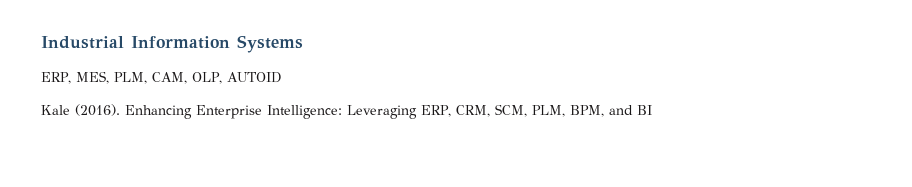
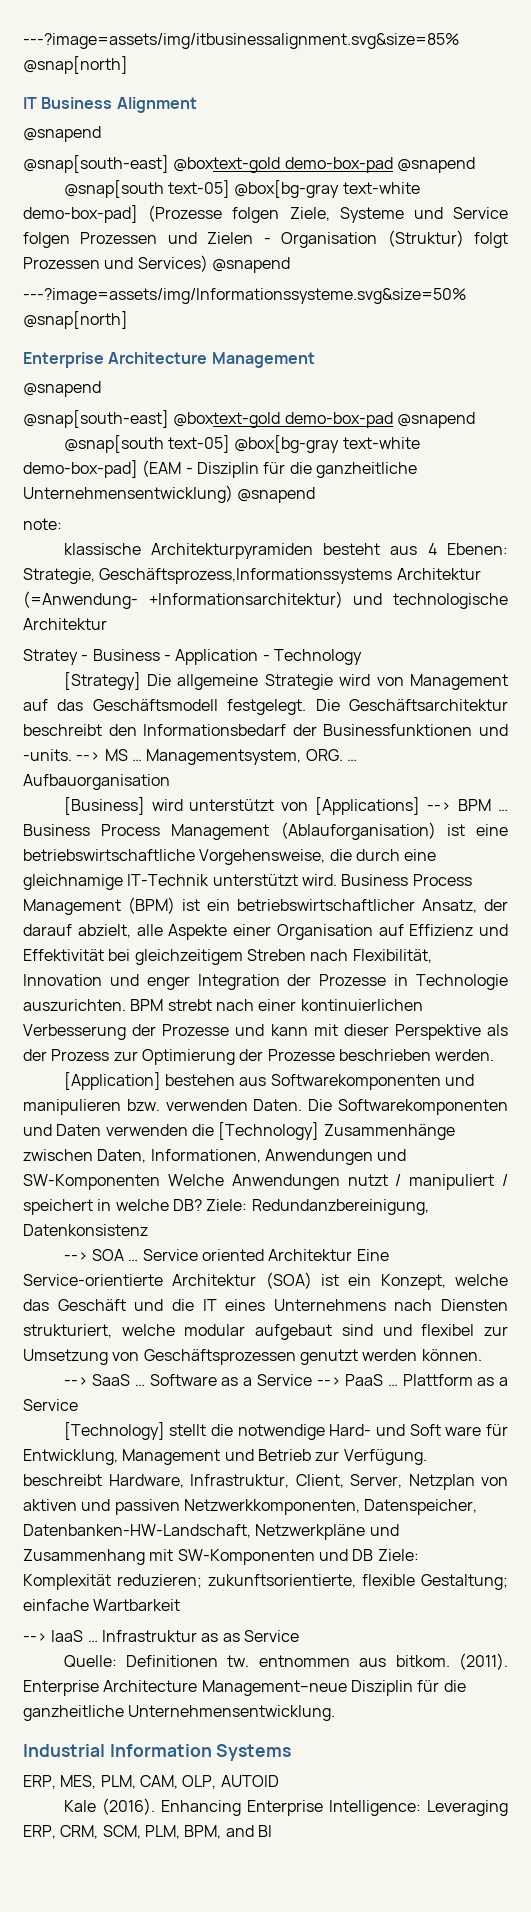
(41, 42) none -> [23,33,459,49] [23,56,128,74] [23,97,197,113] [23,126,101,142] [23,155,475,173] [63,180,420,198] [23,205,509,223] [23,230,508,248] [23,255,290,273] [23,288,466,304] [23,311,128,329] [23,352,315,368] [23,381,101,397] [23,410,475,428] [63,435,420,453] [23,460,417,478] [23,485,316,503] [23,518,62,530] [63,543,509,559] [23,568,481,584] [23,591,509,609] [23,618,107,630] [23,649,362,665] [63,672,508,690] [23,699,509,715] [23,724,509,736] [23,749,357,765] [23,774,170,790] [63,797,508,815] [23,822,508,840] [23,849,437,865] [23,874,472,890] [23,897,508,915] [23,924,508,940] [23,949,432,965] [23,974,508,990] [23,999,423,1011] [23,1024,508,1040] [23,1049,495,1065] [63,1072,474,1090] [23,1099,509,1115] [23,1122,455,1140] [23,1149,407,1165] [23,1174,508,1190] [23,1199,429,1215] [23,1224,148,1236] [63,1249,389,1261] [23,1272,508,1290] [23,1299,508,1311] [23,1324,509,1340] [23,1349,482,1365] [63,1374,508,1386] [23,1399,78,1411] [63,1422,508,1440] [23,1449,427,1465] [23,1474,508,1490] [23,1499,478,1515] [23,1524,399,1540] [23,1549,419,1565] [23,1574,508,1590] [23,1599,181,1611] [23,1630,299,1642] [63,1653,508,1670] [23,1680,466,1696] [23,1705,336,1721] ---?image=assets/img/itbusinessalignment.svg&size=85% @snap[north] // IT Business Alignment // @snapend // @snap[south-east] @boxtext-gold demo-box-pad @snapend // @snap[south text-05] @box[bg-gray text-white demo-box-pad] (Prozesse folgen Ziele, Systeme und Service folgen Prozessen und Zielen - Organisation (Struktur) folgt Prozessen und Services) @snapend // ---?image=assets/img/Informationssysteme.svg&size=50% @snap[north] // Enterprise Architecture Management // @snapend // @snap[south-east] @boxtext-gold demo-box-pad @snapend // @snap[south text-05] @box[bg-gray text-white demo-box-pad] (EAM - Disziplin für die ganzheitliche Unternehmensentwicklung) @snapend // note: // klassische Architekturpyramiden besteht aus 4 Ebenen: Strategie, Geschäftsprozess,Informationssystems Architektur (=Anwendung- +Informationsarchitektur) und technologische Architektur // Stratey - Business - Application - Technology // [Strategy] Die allgemeine Strategie wird von Management auf das Geschäftsmodell festgelegt. Die Geschäftsarchitektur beschreibt den Informationsbedarf der Businessfunktionen und -units. --> MS … Managementsystem, ORG. … Aufbauorganisation // [Business] wird unterstützt von [Applications] --> BPM … Business Process Management (Ablauforganisation) ist eine betriebswirtschaftliche Vorgehensweise, die durch eine gleichnamige IT-Technik unterstützt wird. Business Process Management (BPM) ist ein betriebswirtschaftlicher Ansatz, der darauf abzielt, alle Aspekte einer Organisation auf Effizienz und Effektivität bei gleichzeitigem Streben nach Flexibilität, Innovation und enger Integration der Prozesse in Technologie auszurichten. BPM strebt nach einer kontinuierlichen Verbesserung der Prozesse und kann mit dieser Perspektive als der Prozess zur Optimierung der Prozesse beschrieben werden. // [Application] bestehen aus Softwarekomponenten und manipulieren bzw. verwenden Daten. Die Softwarekomponenten und Daten verwenden die [Technology] Zusammenhänge zwischen Daten, Informationen, Anwendungen und SW-Komponenten Welche Anwendungen nutzt / manipuliert / speichert in welche DB? Ziele: Redundanzbereinigung, Datenkonsistenz // --> SOA … Service oriented Architektur Eine Service-orientierte Architektur (SOA) ist ein Konzept, welche das Geschäft und die IT eines Unternehmens nach Diensten strukturiert, welche modular aufgebaut sind und flexibel zur Umsetzung von Geschäftsprozessen genutzt werden können. // --> SaaS … Software as a Service --> PaaS … Plattform as a Service // [Technology] stellt die notwendige Hard- und Soft ware für Entwicklung, Management und Betrieb zur Verfügung. beschreibt Hardware, Infrastruktur, Client, Server, Netzplan von aktiven und passiven Netzwerkkomponenten, Datenspeicher, Datenbanken-HW-Landschaft, Netzwerkpläne und Zusammenhang mit SW-Komponenten und DB Ziele: Komplexität reduzieren; zukunftsorientierte, flexible Gestaltung; einfache Wartbarkeit // --> IaaS … Infrastruktur as as Service // Quelle: Definitionen tw. entnommen aus bitkom. (2011). Enterprise Architecture Management–neue Disziplin für die ganzheitliche Unternehmensentwicklung. //

